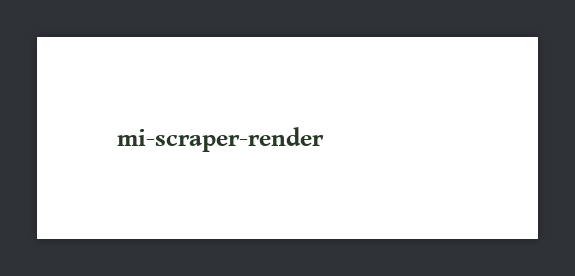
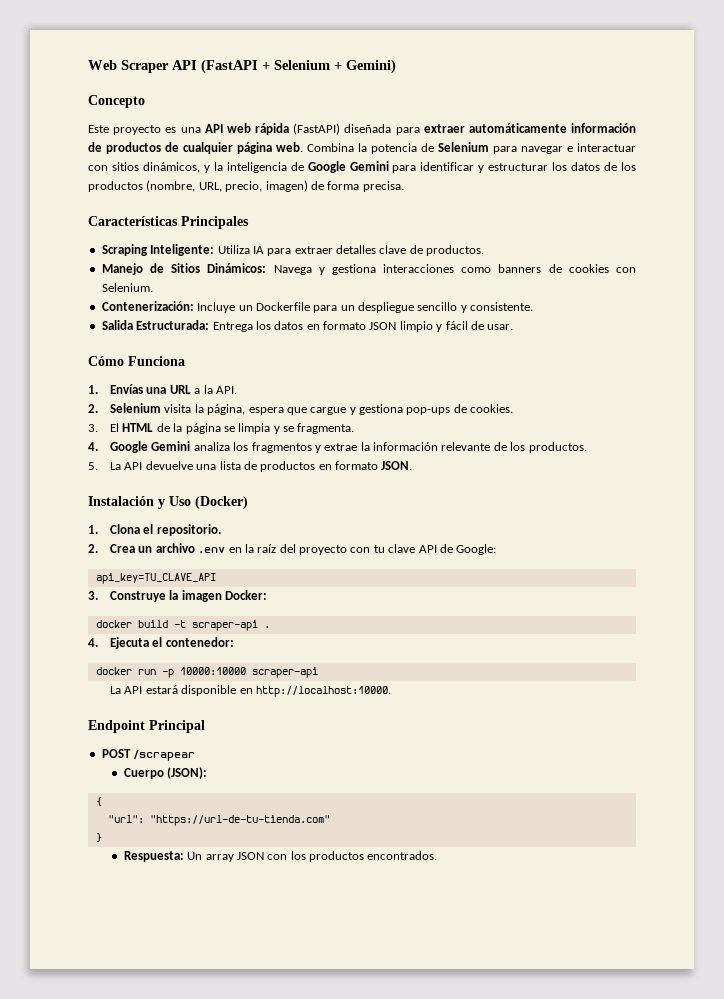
[117,127,324,152] mi-scraper-render -> [88,59,396,74] [88,95,145,108] [88,123,636,135] [88,142,636,154] [88,161,636,173] [88,180,404,192] [88,216,249,229] [101,244,485,256] [101,263,636,275] [101,283,153,292] [101,301,534,313] [101,320,514,332] [88,356,185,366] [88,384,237,394] [88,403,514,415] [88,423,355,434] [88,441,587,453] [88,461,413,472] [88,496,248,509] [88,524,221,536] [88,543,497,555] [95,573,216,584] [88,590,268,602] [95,620,270,631] [88,637,234,649] [95,667,318,678] [109,685,391,697] [88,720,205,733] [101,749,196,761] [123,767,208,779] [95,797,102,806] [107,815,330,826] [95,833,102,842] [123,851,438,862] Web Scraper API (FastAPI + Selenium + Gemini) // Concepto // Este proyecto es una API web rápida (FastAPI) diseñada para extraer automáticamente información de productos de cualquier página web. Combina la potencia de Selenium para navegar e interactuar con sitios dinámicos, y la inteligencia de Google Gemini para identificar y estructurar los datos de los productos (nombre, URL, precio, imagen) de forma precisa. // Características Principales // Scraping Inteligente: Utiliza IA para extraer detalles clave de productos. // Manejo de Sitios Dinámicos: Navega y gestiona interacciones como banners de cookies con Selenium. // Contenerización: Incluye un Dockerfile para un despliegue sencillo y consistente. // Salida Estructurada: Entrega los datos en formato JSON limpio y fácil de usar. // Cómo Funciona // 1. Envías una URL a la API. // 2. Selenium visita la página, espera que cargue y gestiona pop-ups de cookies. // 3. El HTML de la página se limpia y se fragmenta. // 4. Google Gemini analiza los fragmentos y extrae la información relevante de los productos. // 5. La API devuelve una lista de productos en formato JSON. // Instalación y Uso (Docker) // 1. Clona el repositorio. // 2. Crea un archivo .env en la raíz del proyecto con tu clave API de Google: // api_key=TU_CLAVE_API // 3. Construye la imagen Docker: // docker build -t scraper-api . // 4. Ejecuta el contenedor: // docker run -p 10000:10000 scraper-api // La API estará disponible en http://localhost:10000. // Endpoint Principal // POST /scrapear // Cuerpo (JSON): // { // "url": "https://url-de-tu-tienda.com" // } // Respuesta: Un array JSON con los productos encontrados.

